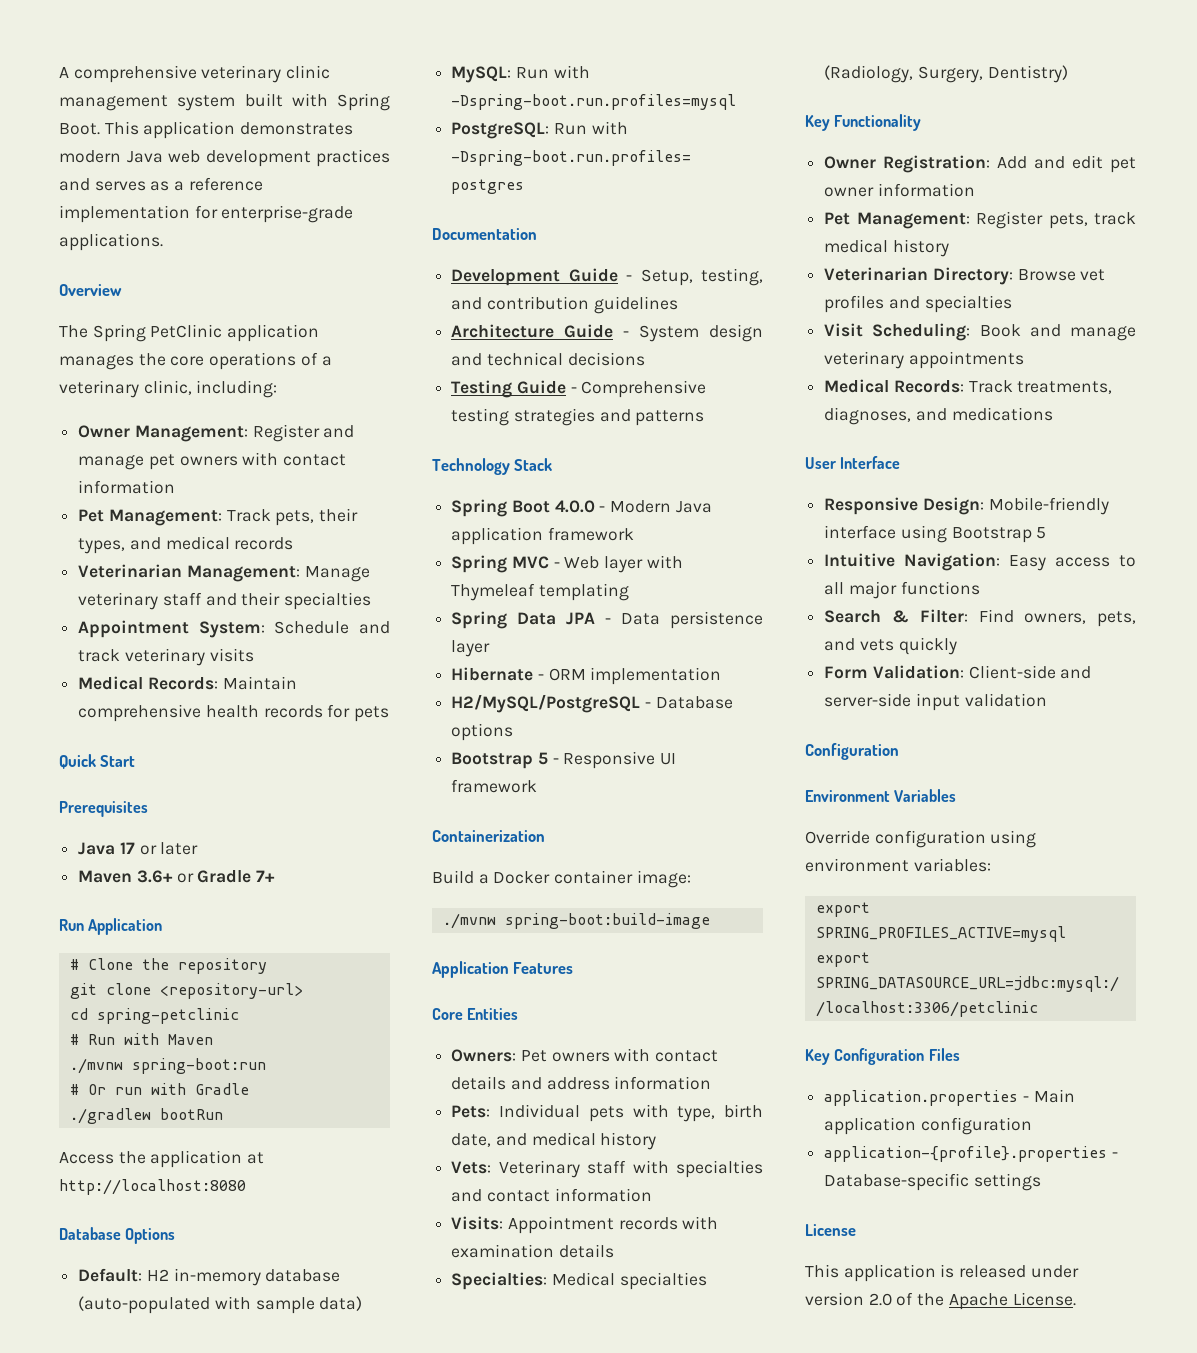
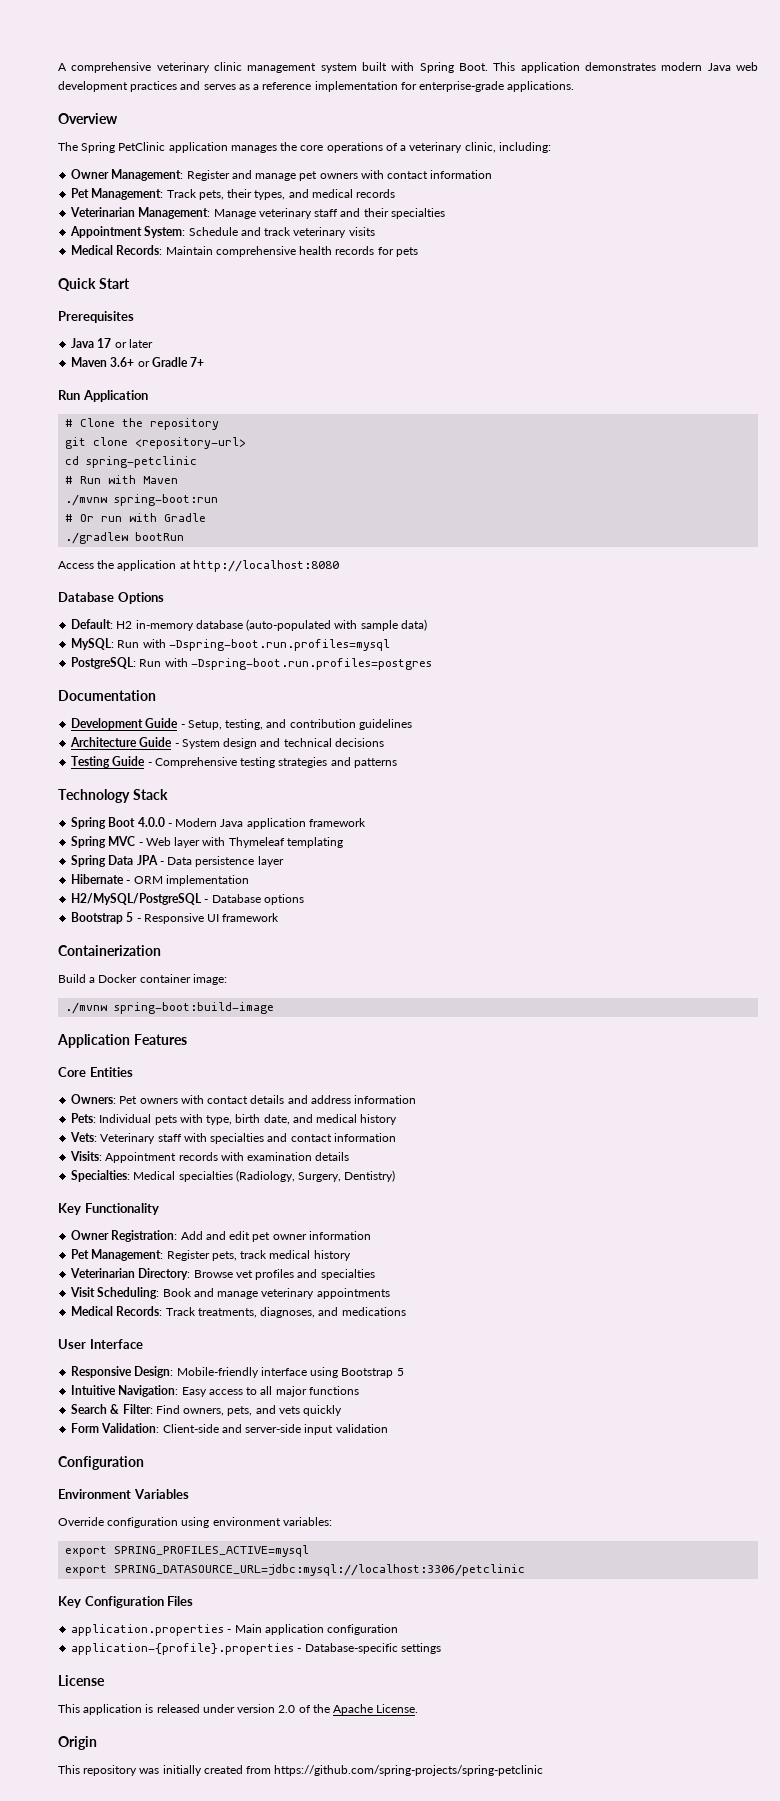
(1076, 1299) none -> [58,1736,97,1750] [58,1765,544,1776] // Origin // This repository was initially created from https://github.com/spring-projects/spring-petclinic

